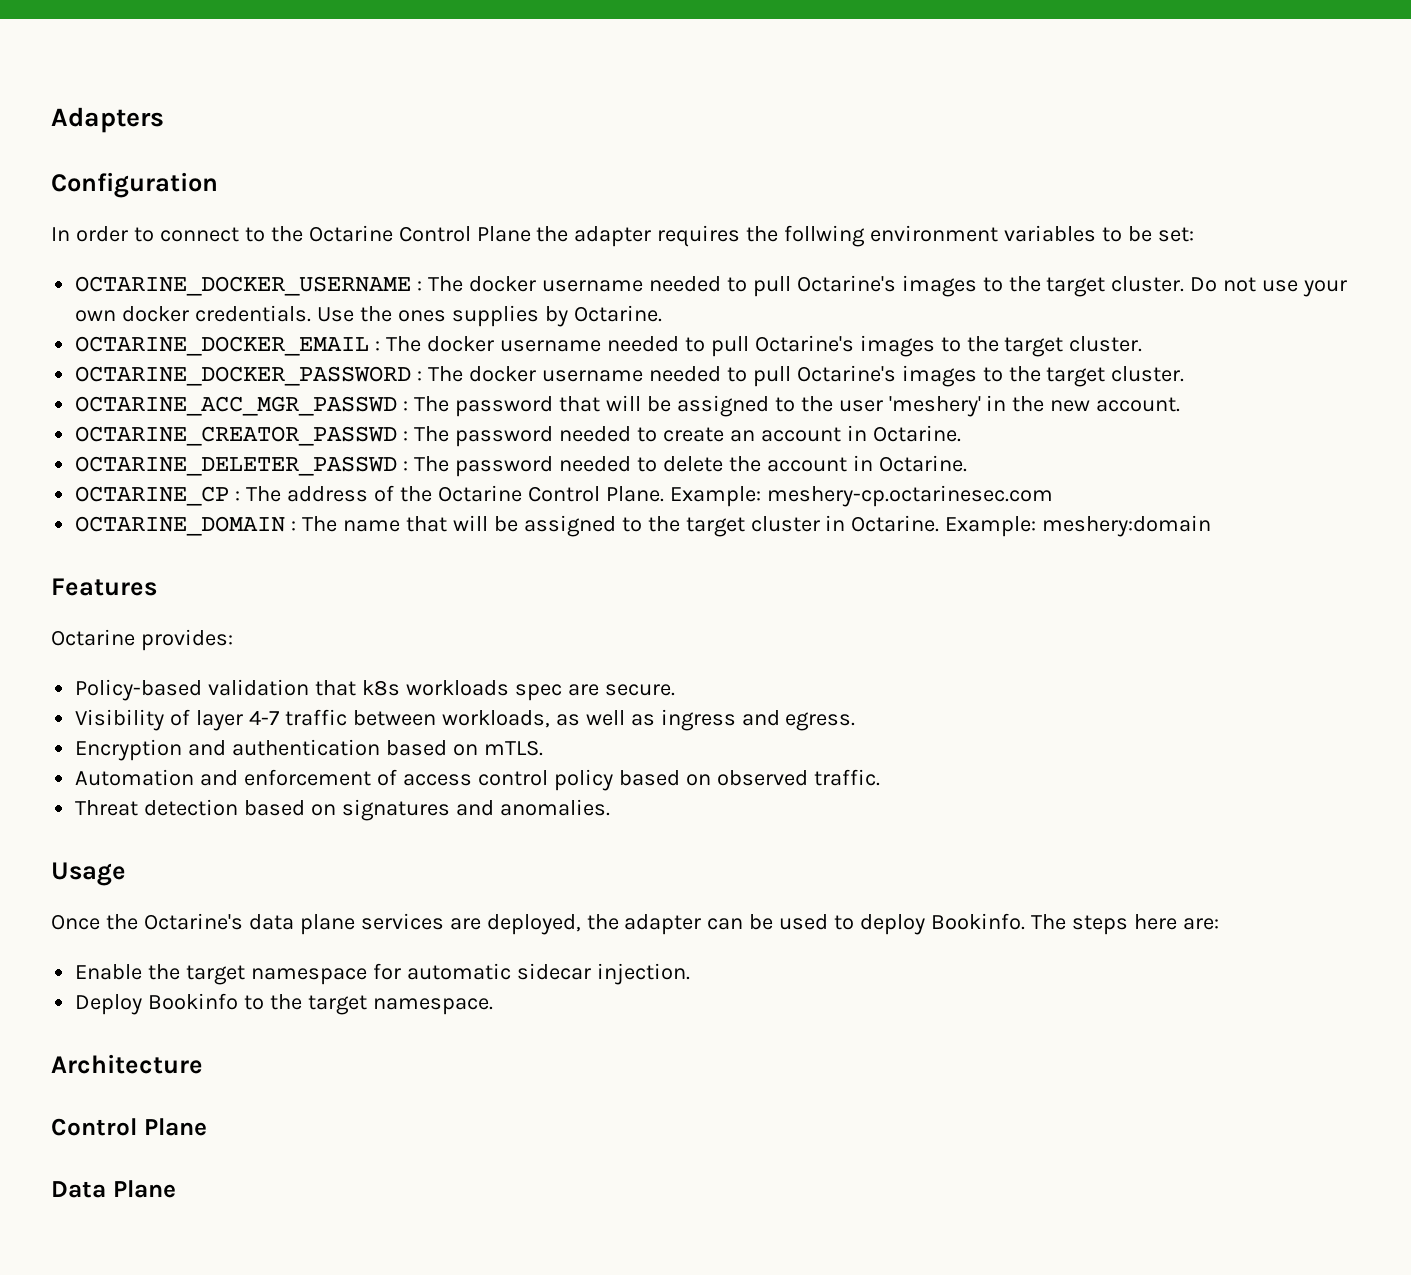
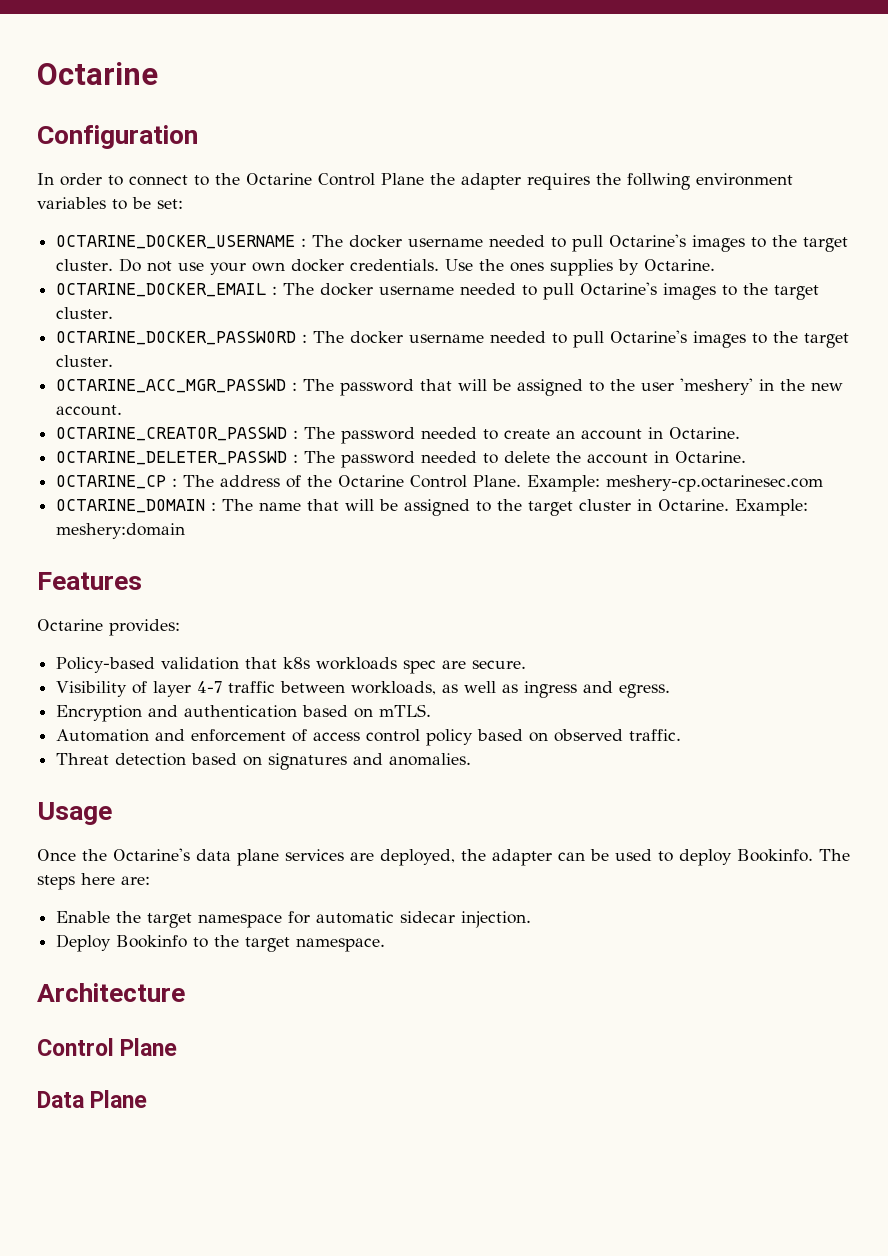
[51,107,164,133] Adapters -> [37,62,158,85] Octarine

